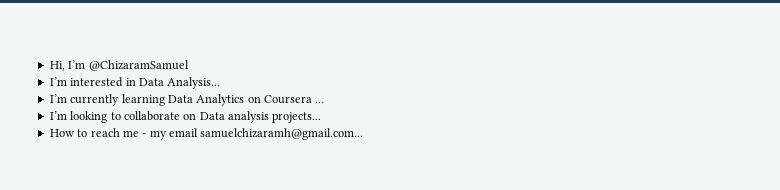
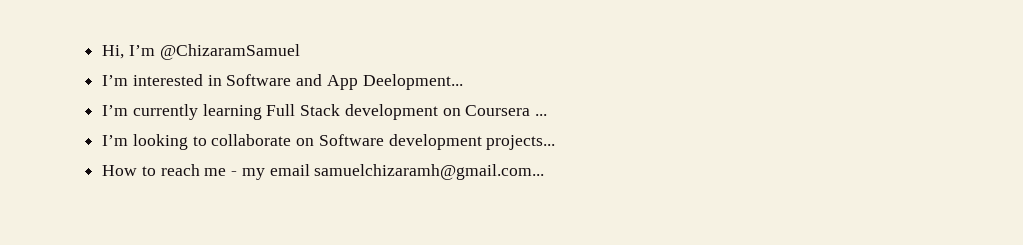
[138,77,221,89] Data Analysis... -> [226,74,463,90] Software and App Deelopment...
[167,94,245,106] Data Analytics -> [266,104,438,120] Full Stack development
[199,111,269,123] Data analysis -> [318,134,482,150] Software development

